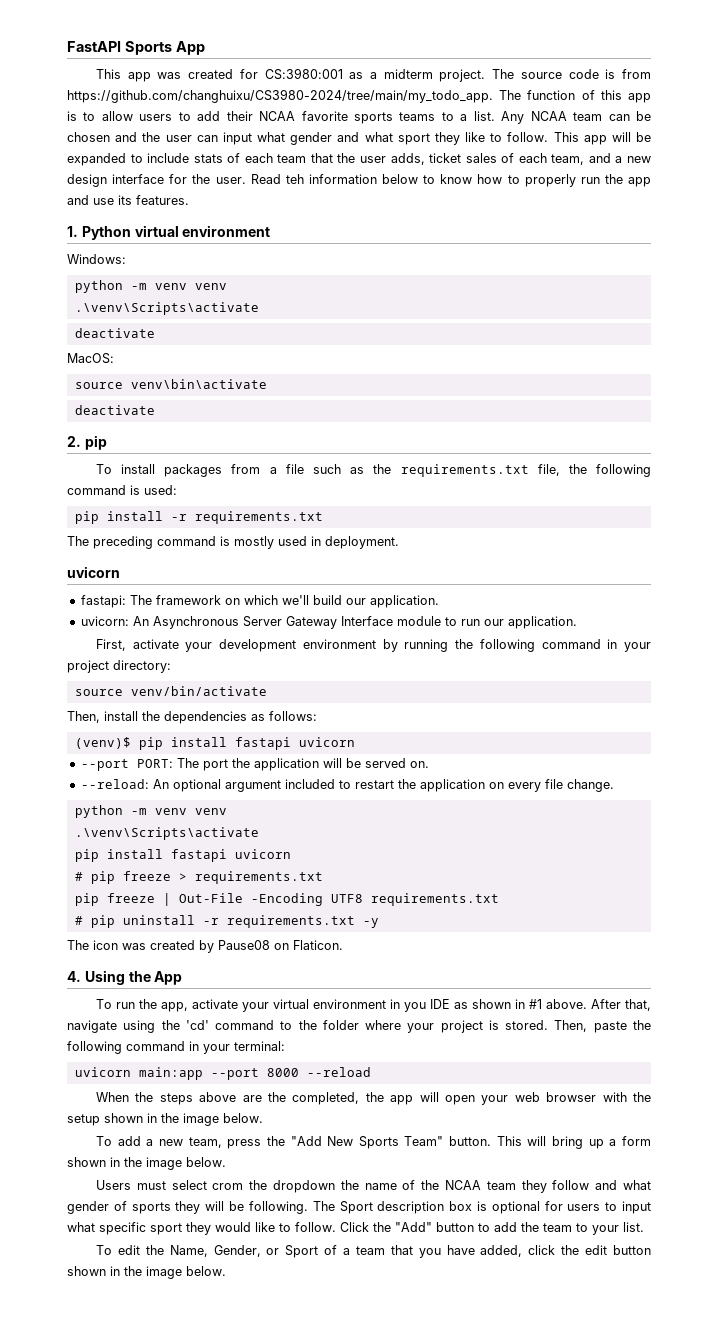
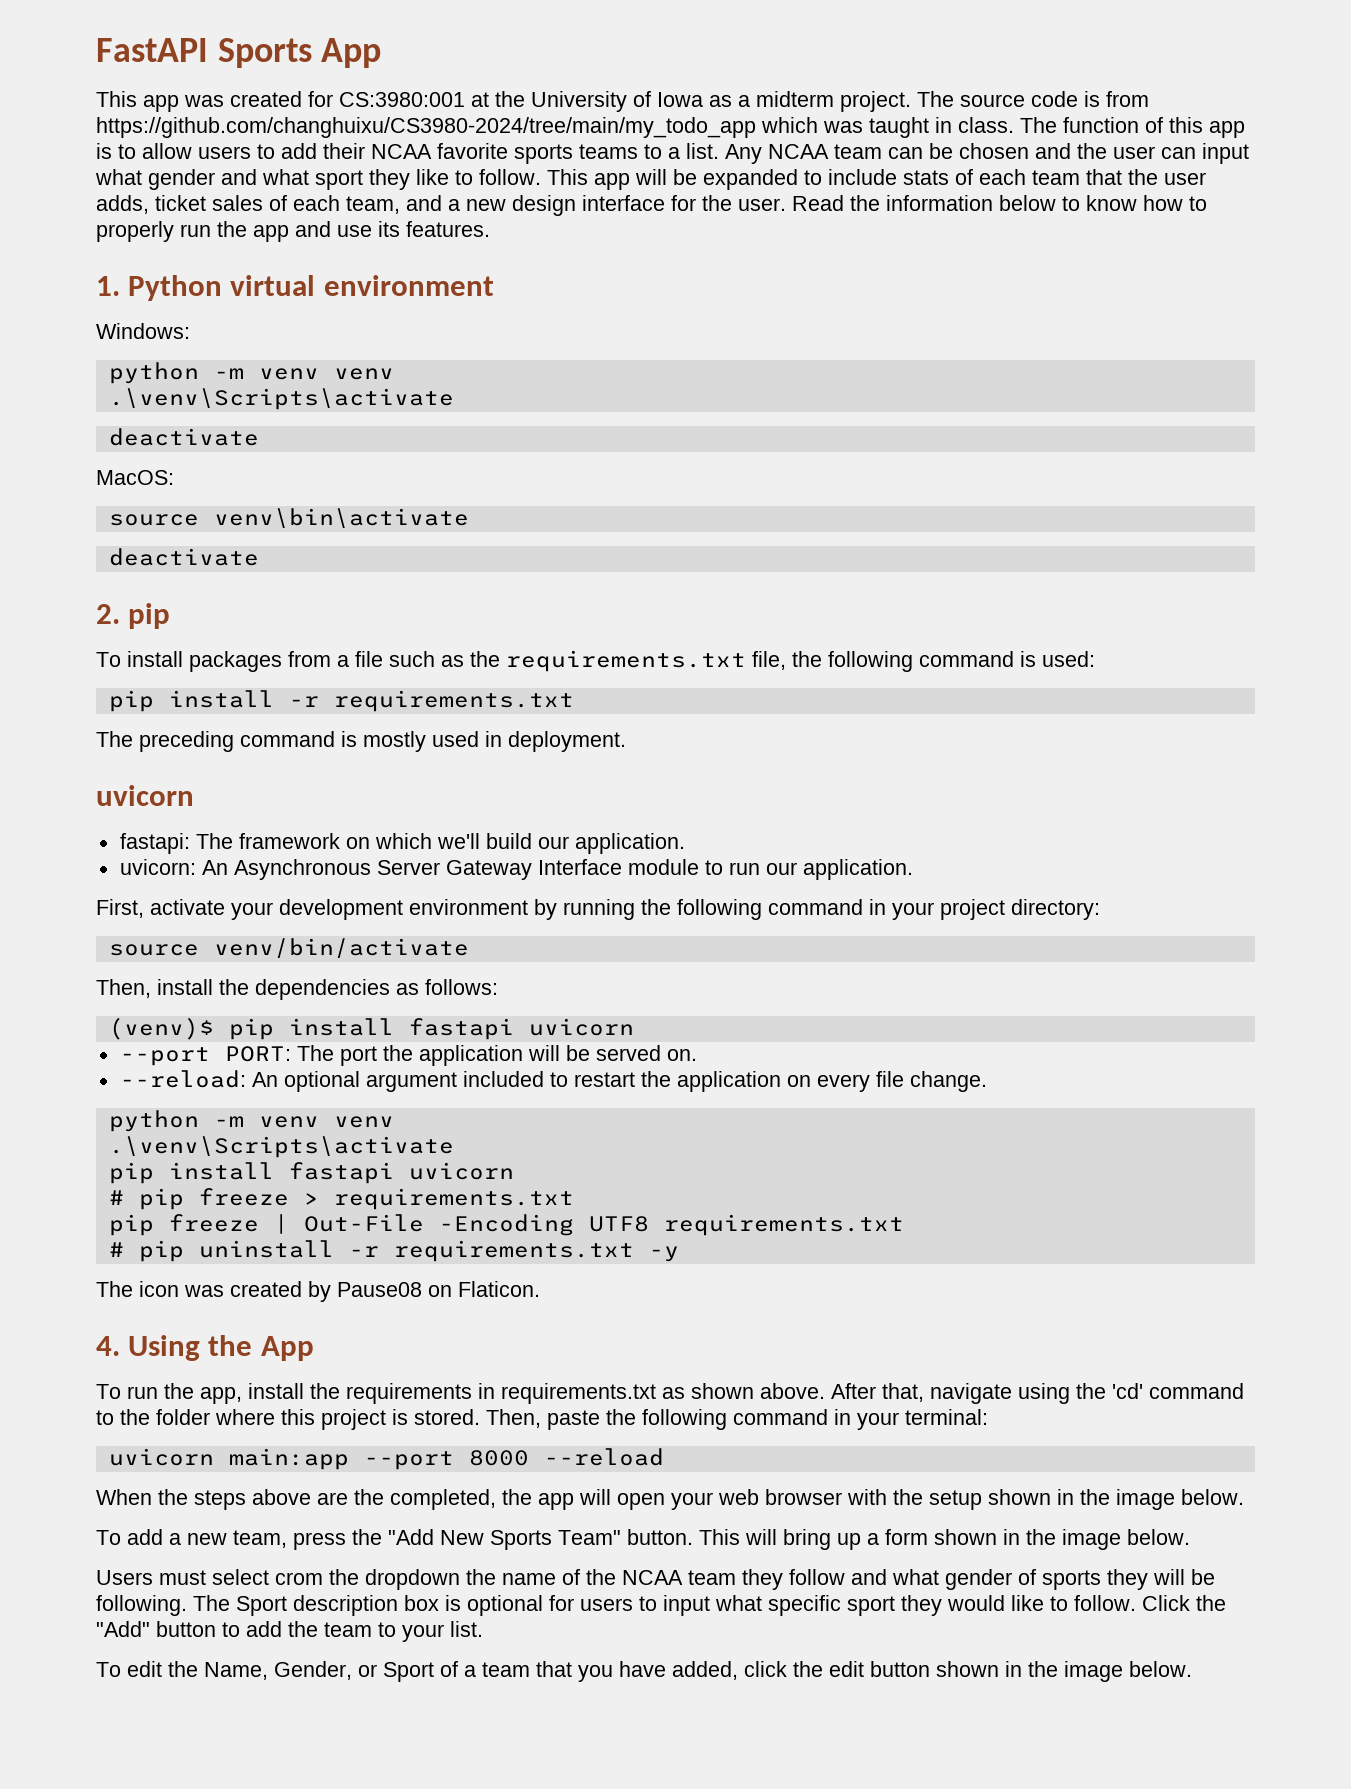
(343, 74) none -> [471,91,703,112] at the University of Iowa
[67,89,493,103] https://github.com/changhuixu/CS3980-2024/tree/main/my_todo_app. -> [96,117,1014,138] https://github.com/changhuixu/CS3980-2024/tree/main/my_todo_app which was taught in class.
[285,174,304,184] teh -> [850,195,880,211] the
[191,999,542,1012] activate your virtual environment in you IDE as shown in #1 -> [248,1383,754,1404] install the requirements in requirements.txt as shown
[407,1023,435,1033] your -> [281,1409,315,1425] this

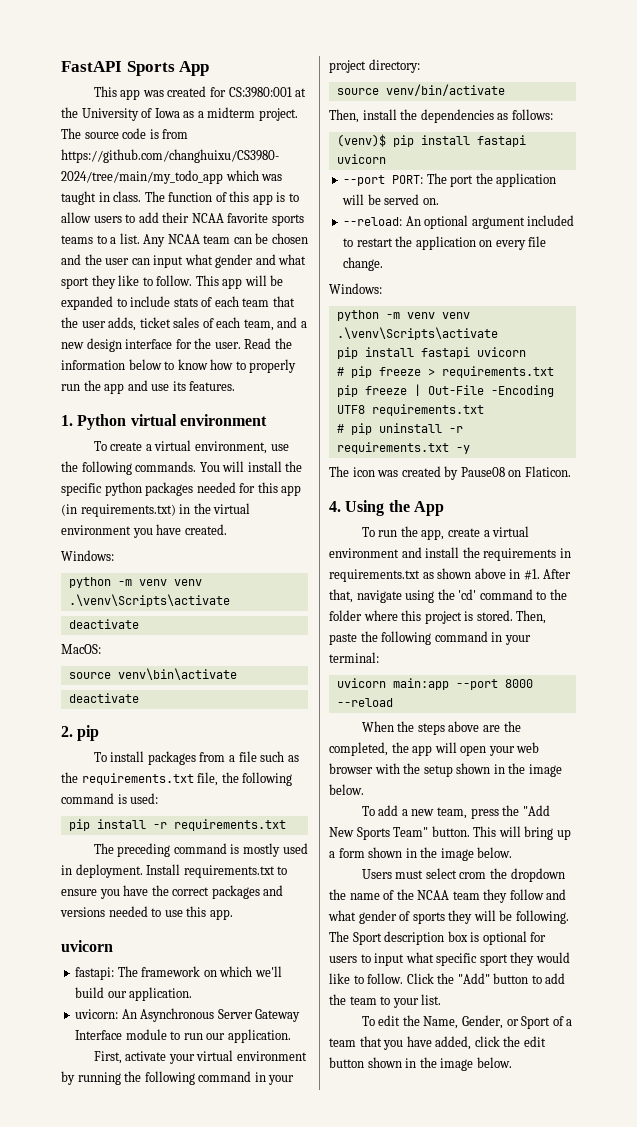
(494, 285) none -> [93,440,289,454] [61,461,303,475] [61,482,302,496] [61,503,251,517] [61,524,227,538] // To create a virtual environment, use the following commands. You will install the specific python packages needed for this app (in requirements.txt) in the virtual environment you have created.
(626, 741) none -> [146,864,288,878] [61,885,284,899] [60,906,233,920] Install requirements.txt to ensure you have the correct packages and versions needed to use this app.
[279,899,403,920] development -> [196,1050,234,1061] virtual
(987, 1081) none -> [329,283,382,294] // Windows:
(242, 1395) none -> [447,526,530,537] [329,547,422,558] create a virtual environment and
[760,1383,825,1399] above. -> [474,568,540,580] above in #1.

